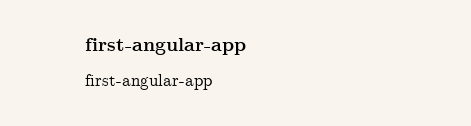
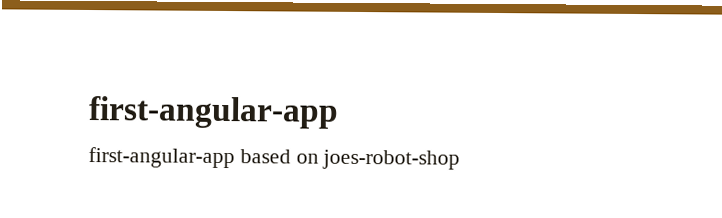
(212, 82) none -> [239,149,461,170] based on joes-robot-shop

